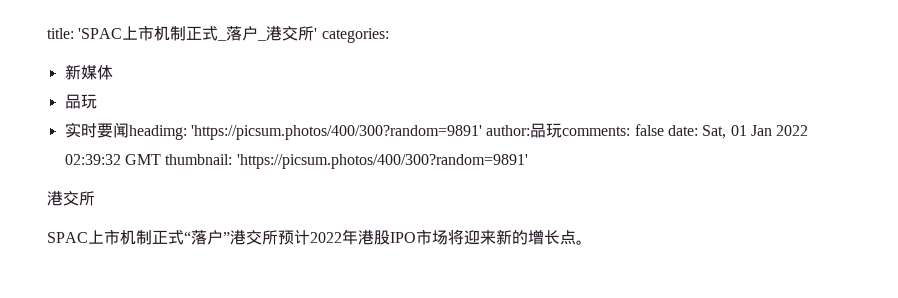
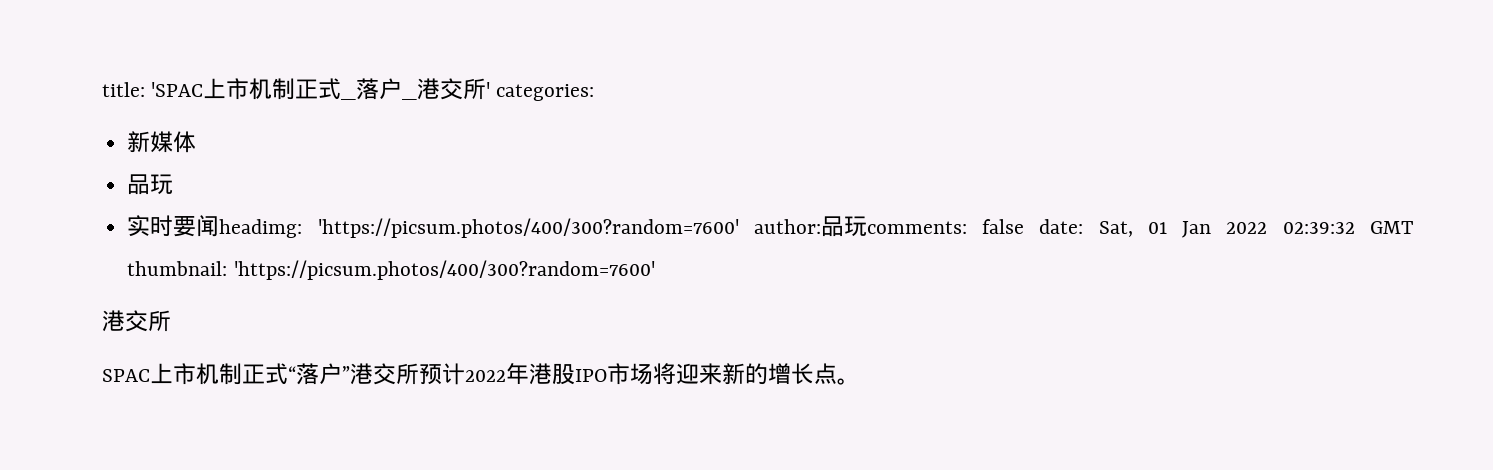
[190,125,482,140] 'https://picsum.photos/400/300?random=9891' -> [317,218,739,238] 'https://picsum.photos/400/300?random=7600'
[236,154,528,169] 'https://picsum.photos/400/300?random=9891' -> [233,260,655,280] 'https://picsum.photos/400/300?random=7600'

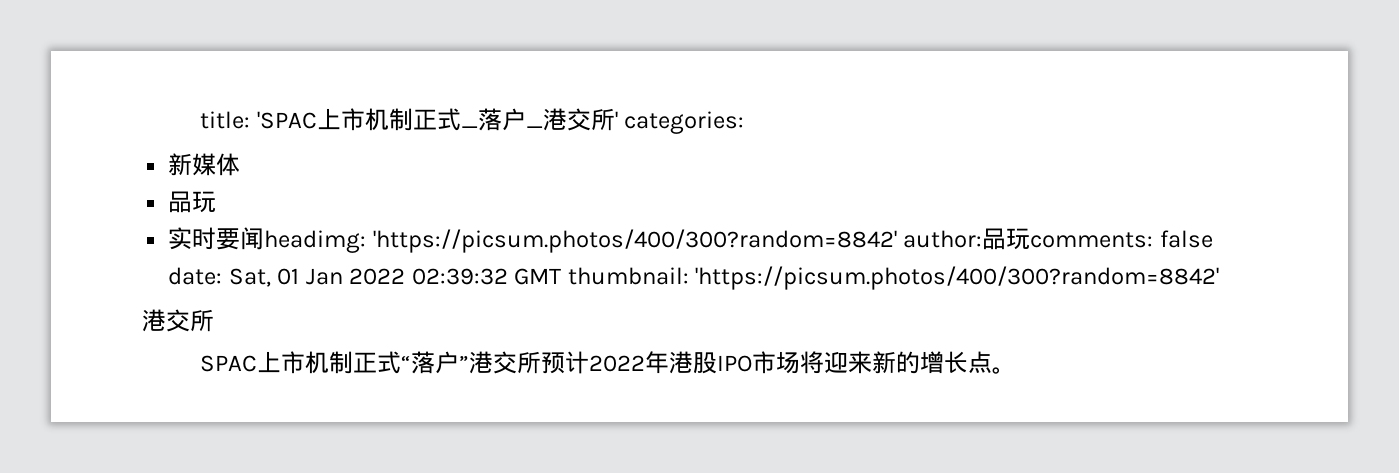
[317,218,739,238] 'https://picsum.photos/400/300?random=7600' -> [372,229,897,253] 'https://picsum.photos/400/300?random=8842'
[233,260,655,280] 'https://picsum.photos/400/300?random=7600' -> [695,266,1220,290] 'https://picsum.photos/400/300?random=8842'

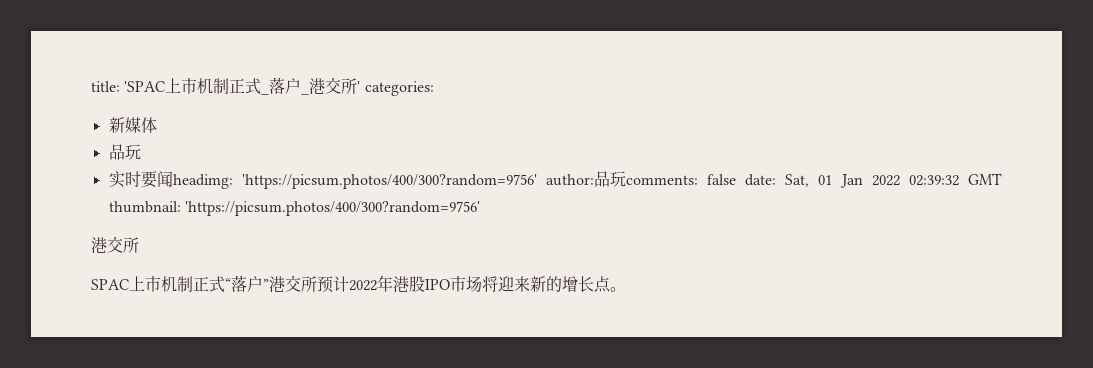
[372,229,897,253] 'https://picsum.photos/400/300?random=8842' -> [241,174,537,189] 'https://picsum.photos/400/300?random=9756'
[695,266,1220,290] 'https://picsum.photos/400/300?random=8842' -> [184,201,480,216] 'https://picsum.photos/400/300?random=9756'

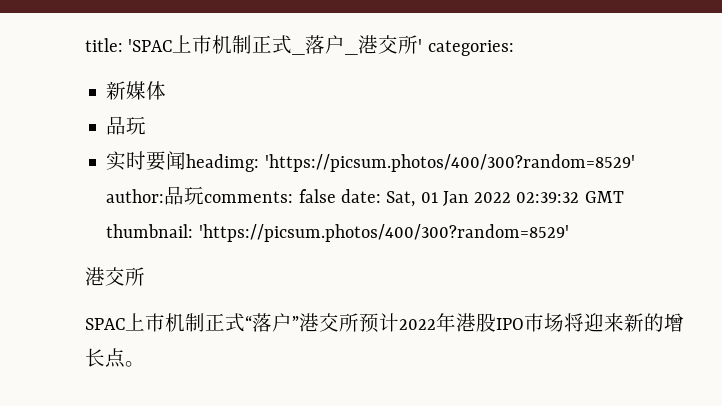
[241,174,537,189] 'https://picsum.photos/400/300?random=9756' -> [264,154,635,172] 'https://picsum.photos/400/300?random=8529'
[184,201,480,216] 'https://picsum.photos/400/300?random=9756' -> [198,224,569,242] 'https://picsum.photos/400/300?random=8529'

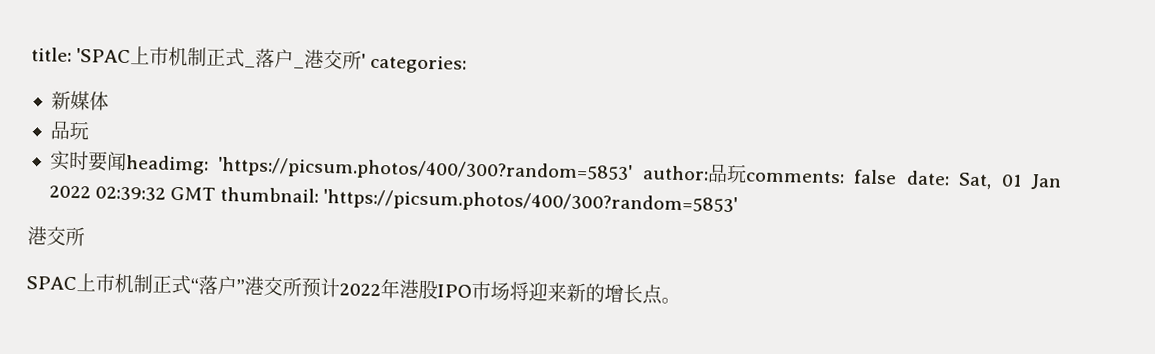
[264,154,635,172] 'https://picsum.photos/400/300?random=8529' -> [217,156,634,184] 'https://picsum.photos/400/300?random=5853'
[198,224,569,242] 'https://picsum.photos/400/300?random=8529' -> [323,188,739,216] 'https://picsum.photos/400/300?random=5853'

